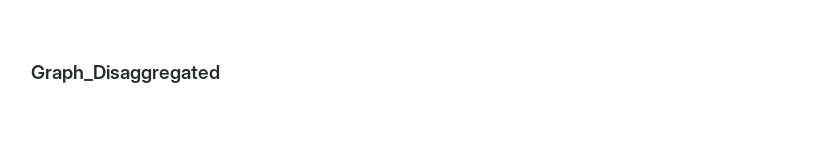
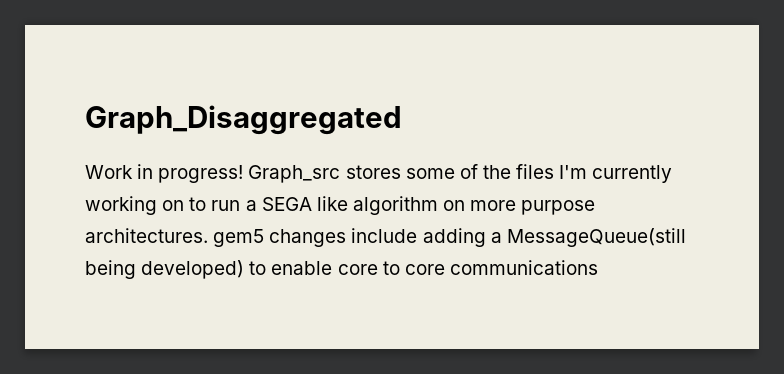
(220, 74) none -> [85,164,673,183] [85,196,596,215] [85,228,686,247] [85,260,598,279] // Work in progress! Graph_src stores some of the files I'm currently working on to run a SEGA like algorithm on more purpose architectures. gem5 changes include adding a MessageQueue(still being developed) to enable core to core communications

